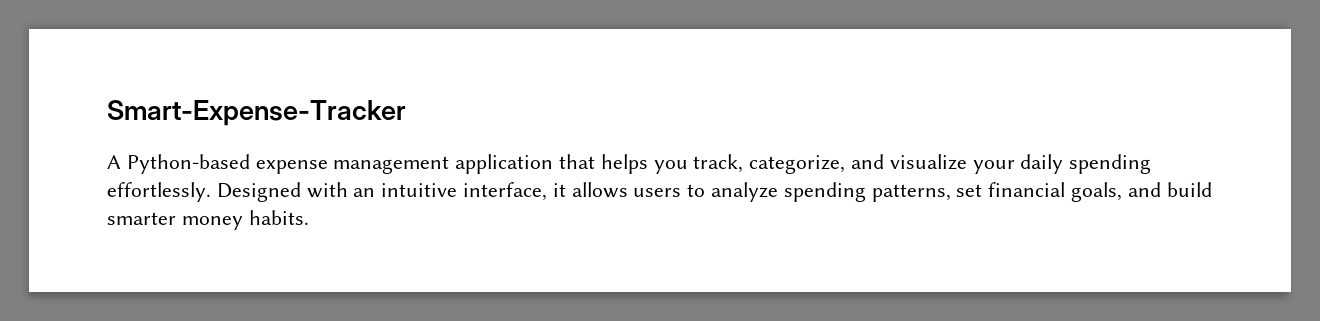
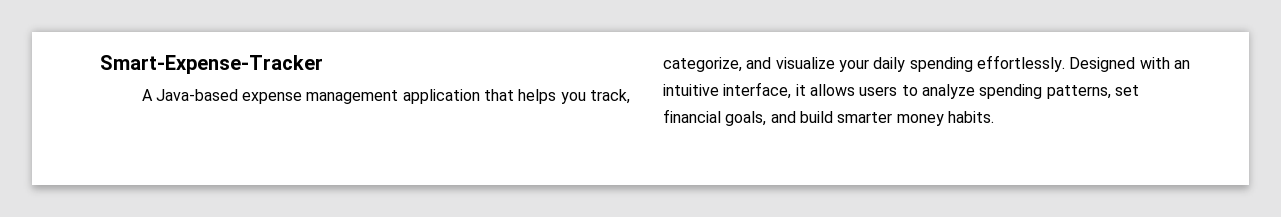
[126,154,250,174] Python-based -> [155,89,238,101] Java-based

